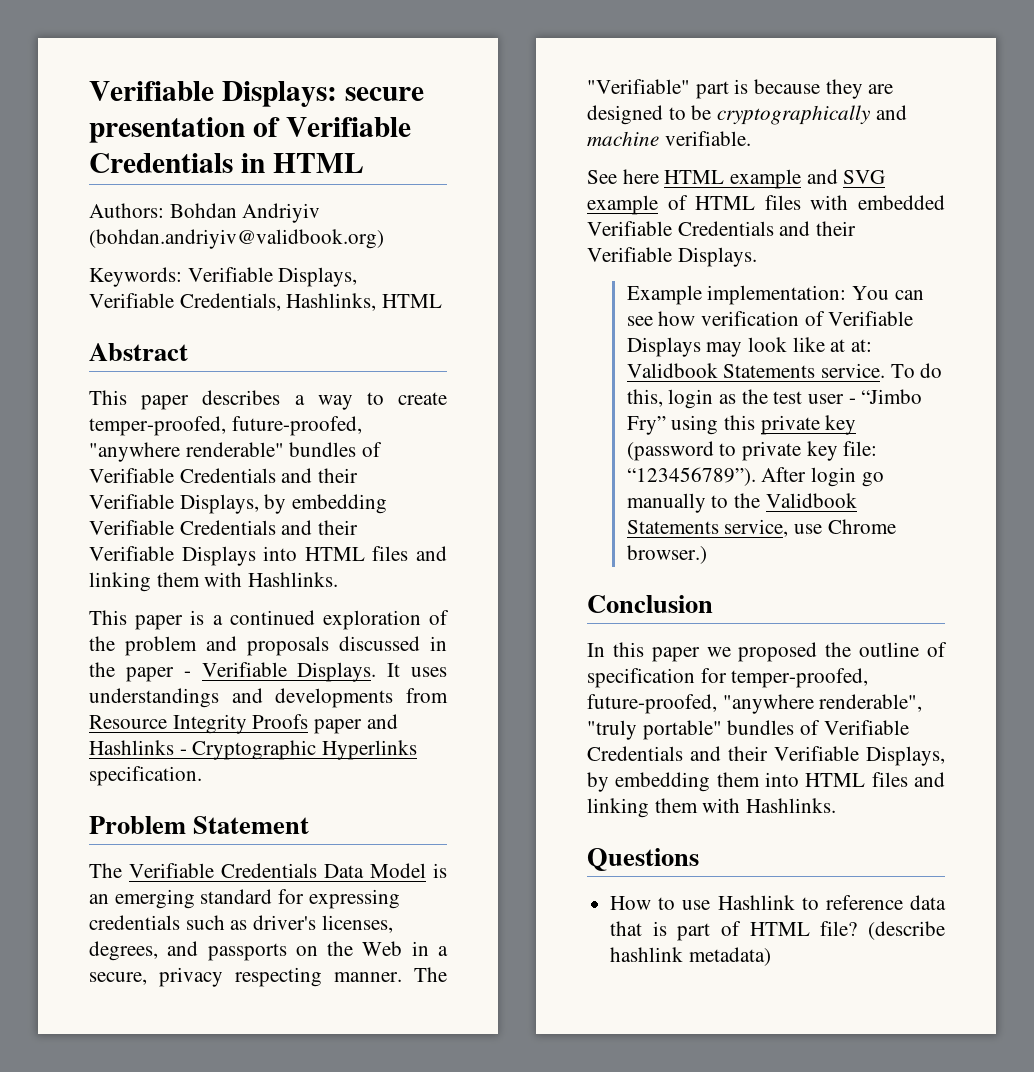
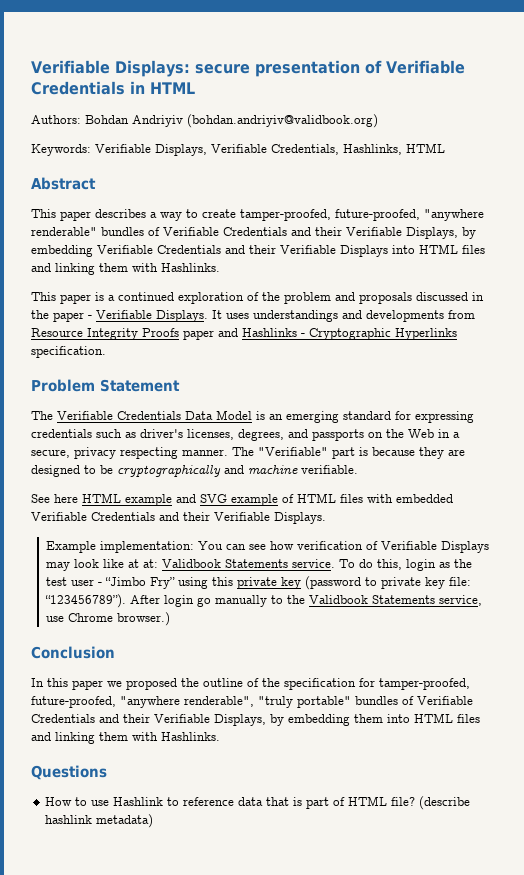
[89,416,226,436] temper-proofed, -> [240,209,331,221] tamper-proofed,
(947, 649) none -> [262,678,280,687] the
[731,668,869,688] temper-proofed, -> [379,678,470,690] tamper-proofed,

